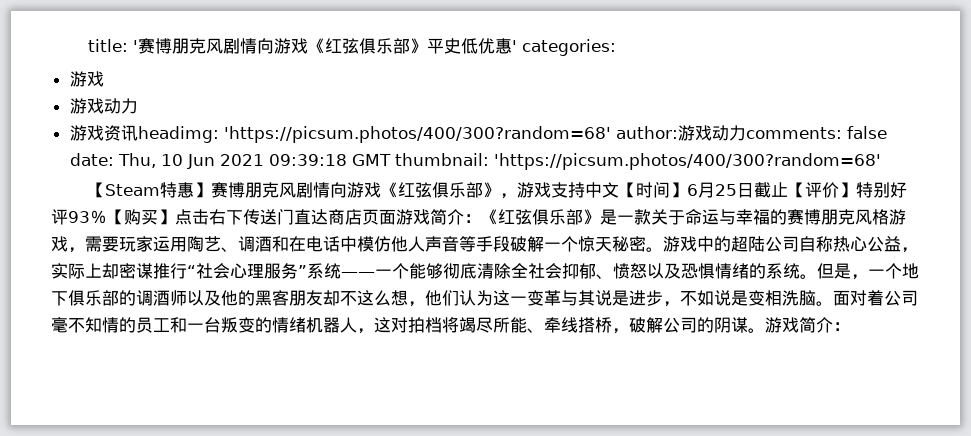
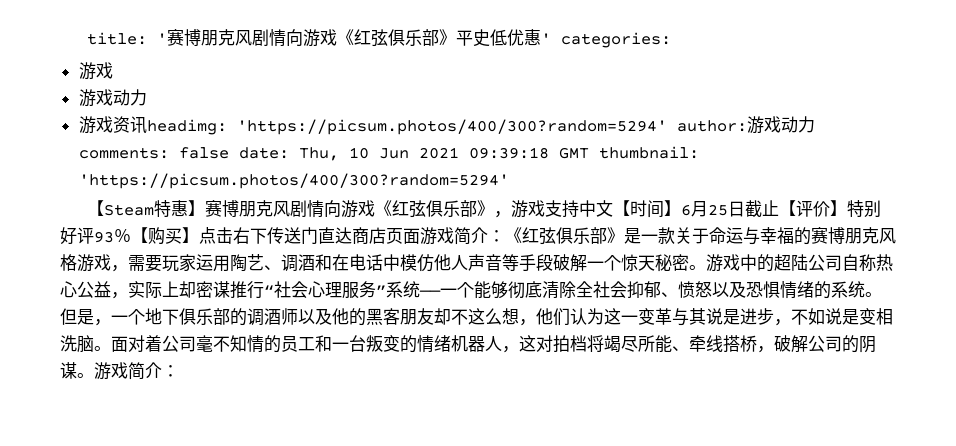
[223,126,611,143] 'https://picsum.photos/400/300?random=68' -> [236,119,667,135] 'https://picsum.photos/400/300?random=5294'
[493,153,881,170] 'https://picsum.photos/400/300?random=68' -> [78,173,509,189] 'https://picsum.photos/400/300?random=5294'

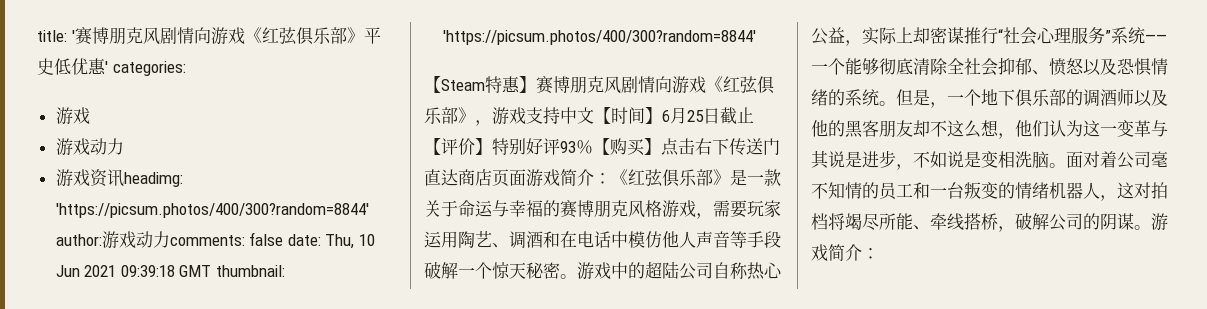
[236,119,667,135] 'https://picsum.photos/400/300?random=5294' -> [55,203,369,218] 'https://picsum.photos/400/300?random=8844'
[78,173,509,189] 'https://picsum.photos/400/300?random=5294' -> [442,30,756,45] 'https://picsum.photos/400/300?random=8844'

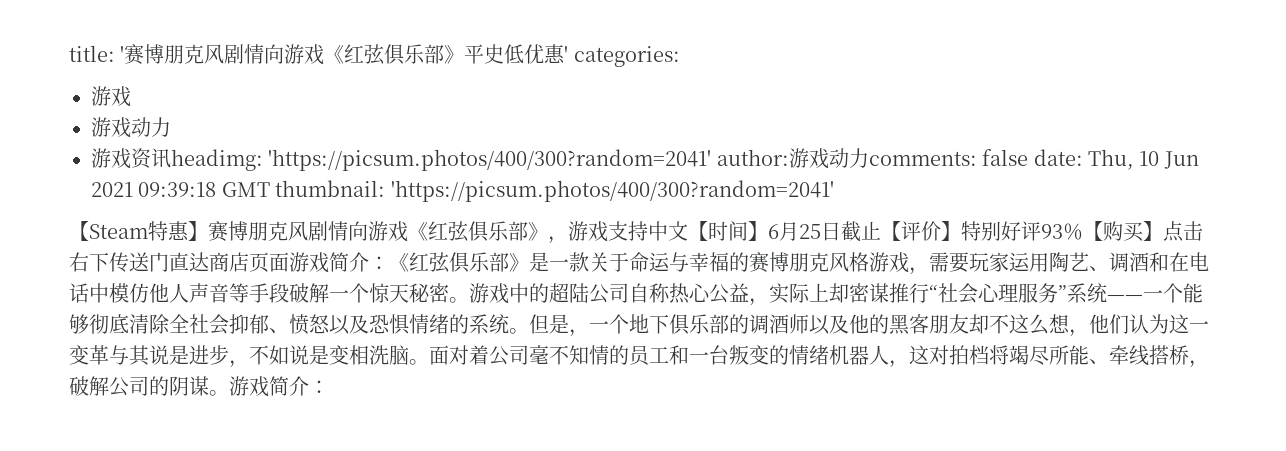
[55,203,369,218] 'https://picsum.photos/400/300?random=8844' -> [268,149,712,171] 'https://picsum.photos/400/300?random=2041'
[442,30,756,45] 'https://picsum.photos/400/300?random=8844' -> [390,180,834,202] 'https://picsum.photos/400/300?random=2041'

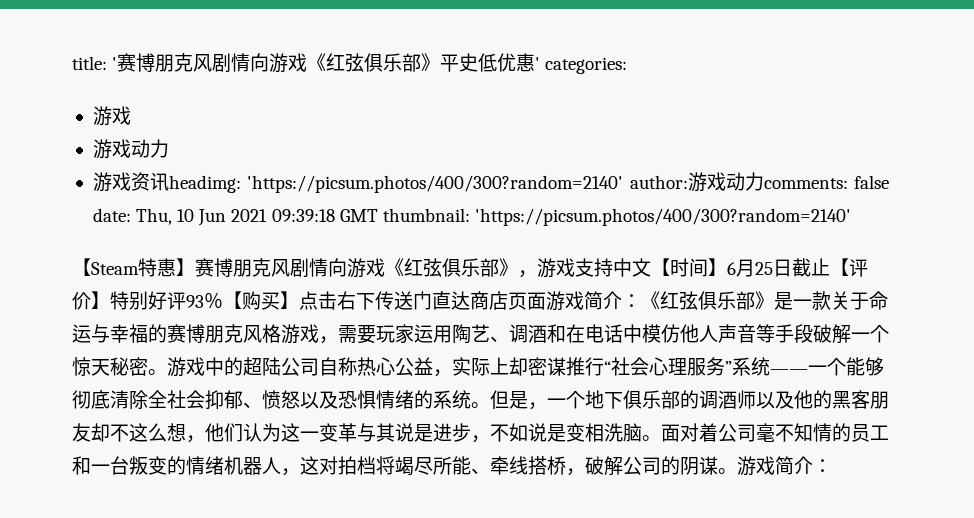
[268,149,712,171] 'https://picsum.photos/400/300?random=2041' -> [247,175,624,193] 'https://picsum.photos/400/300?random=2140'
[390,180,834,202] 'https://picsum.photos/400/300?random=2041' -> [474,208,851,226] 'https://picsum.photos/400/300?random=2140'

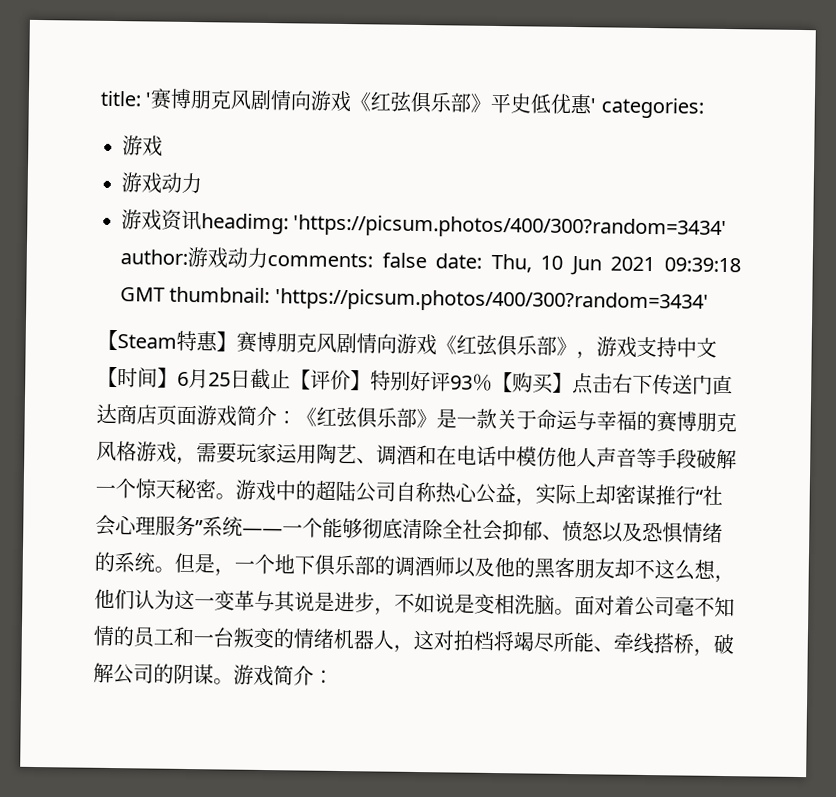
[247,175,624,193] 'https://picsum.photos/400/300?random=2140' -> [293,214,728,241] 'https://picsum.photos/400/300?random=3434'
[474,208,851,226] 'https://picsum.photos/400/300?random=2140' -> [274,288,709,314] 'https://picsum.photos/400/300?random=3434'

